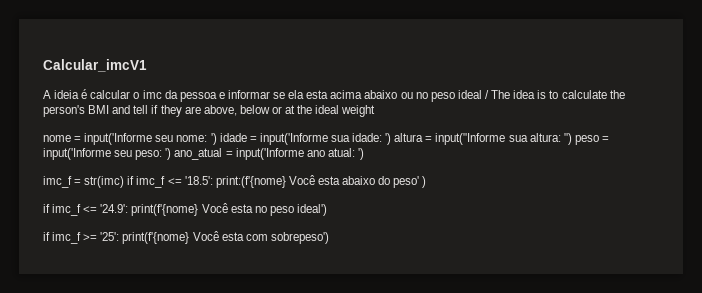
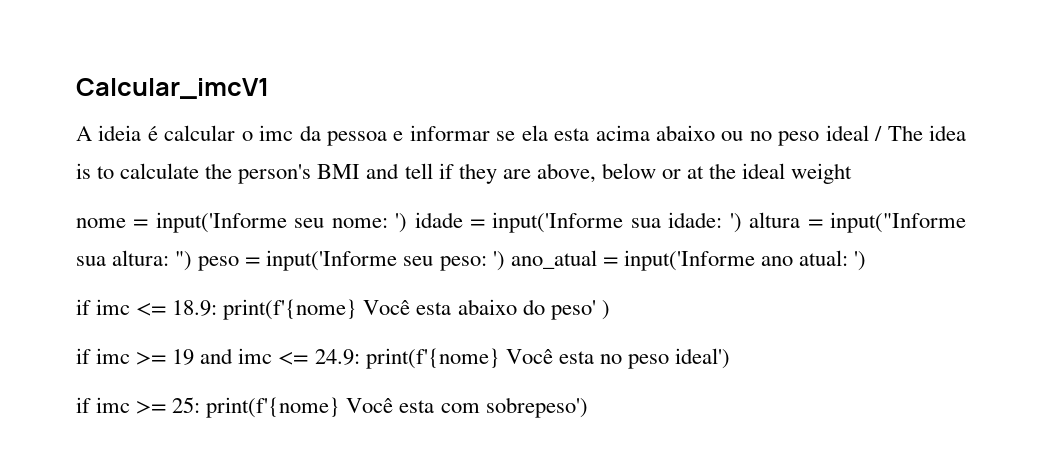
[43,176,286,188] imc_f = str(imc) if imc_f <= '18.5': print:(f'{nome} -> [76,299,358,320] if imc <= 18.9: print(f'{nome}
[52,204,129,216] imc_f <= '24.9': -> [96,348,360,365] imc >= 19 and imc <= 24.9:
[52,232,120,244] imc_f >= '25': -> [96,397,201,414] imc >= 25:

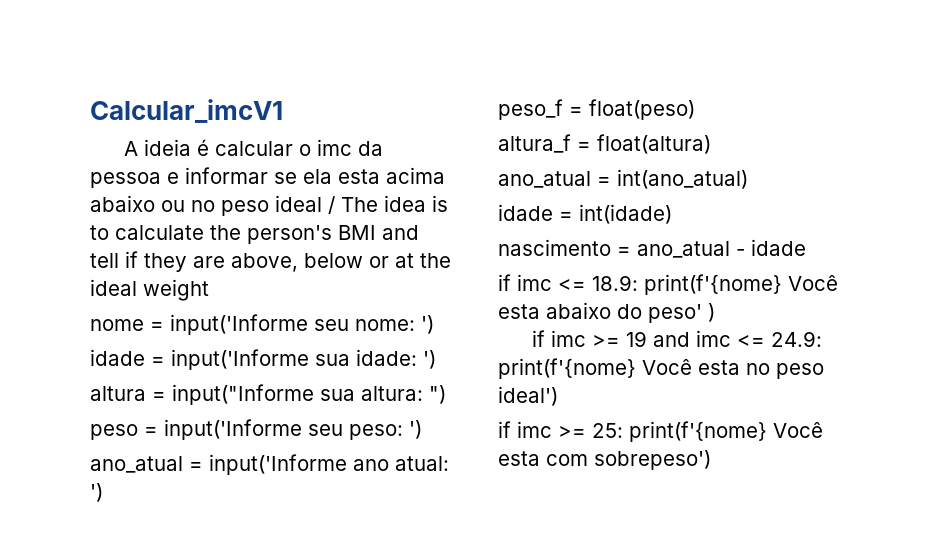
(408, 223) none -> (434, 324) //
(742, 223) none -> (436, 359) //
(193, 261) none -> (446, 394) //
(505, 261) none -> (422, 429) //
(867, 261) none -> [498,99,695,120] [498,134,711,154] [498,169,748,189] [498,204,672,224] [498,239,806,258] // peso_f = float(peso) // altura_f = float(altura) // ano_atual = int(ano_atual) // idade = int(idade) // nascimento = ano_atual - idade

